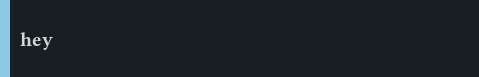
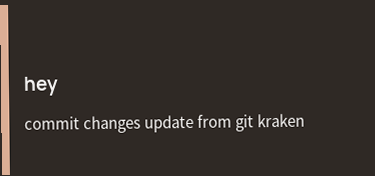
(53, 41) none -> [24,113,306,134] // commit changes update from git kraken

